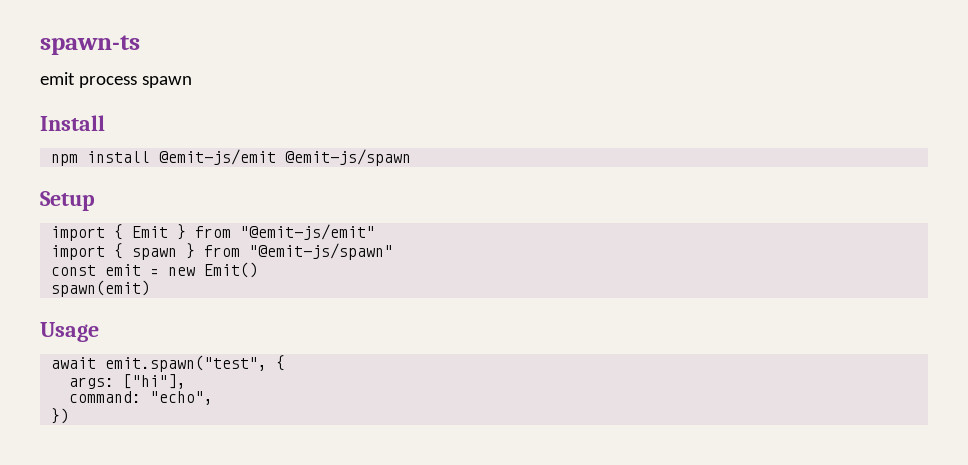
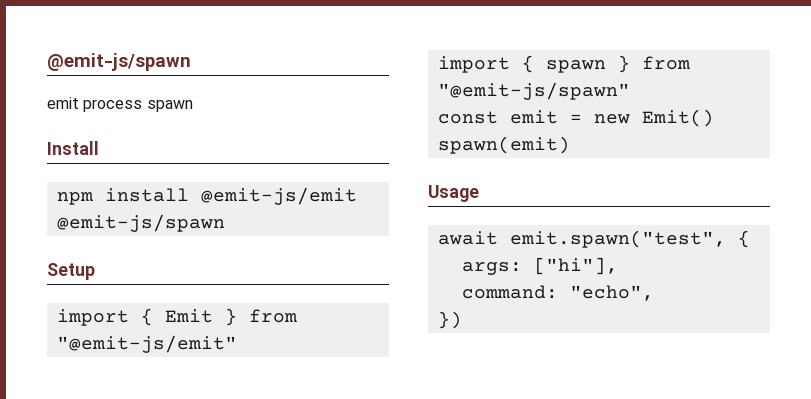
[40,35,140,55] spawn-ts -> [47,53,191,71] @emit-js/spawn

